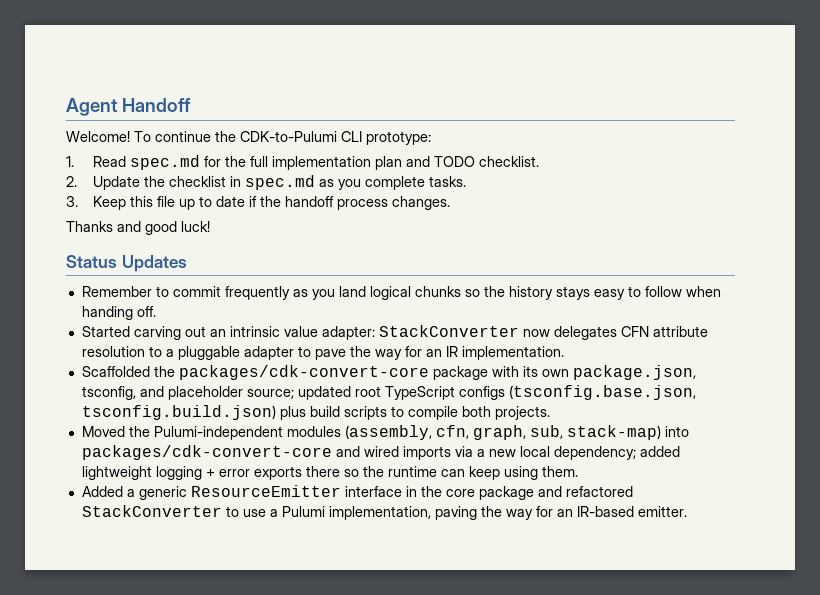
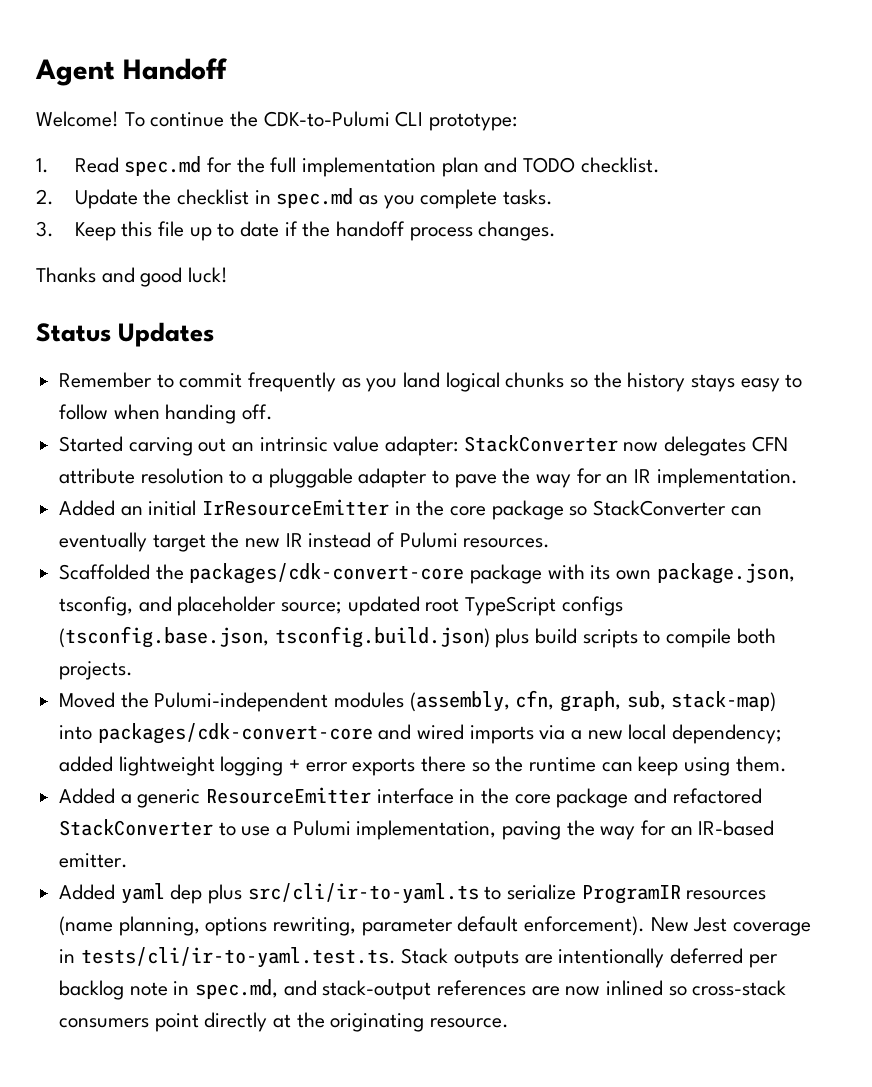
(564, 353) none -> [59,499,762,520] [59,532,551,552] // Added an initial IrResourceEmitter in the core package so StackConverter can eventually target the new IR instead of Pulumi resources.
(687, 511) none -> [59,883,767,904] [59,916,812,936] [59,947,778,968] [59,979,787,1000] [59,1012,510,1032] // Added yaml dep plus src/cli/ir-to-yaml.ts to serialize ProgramIR resources (name planning, options rewriting, parameter default enforcement). New Jest coverage in tests/cli/ir-to-yaml.test.ts. Stack outputs are intentionally deferred per backlog note in spec.md, and stack-output references are now inlined so cross-stack consumers point directly at the originating resource.

